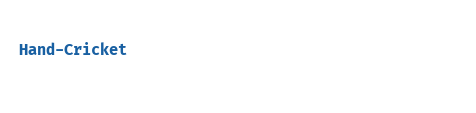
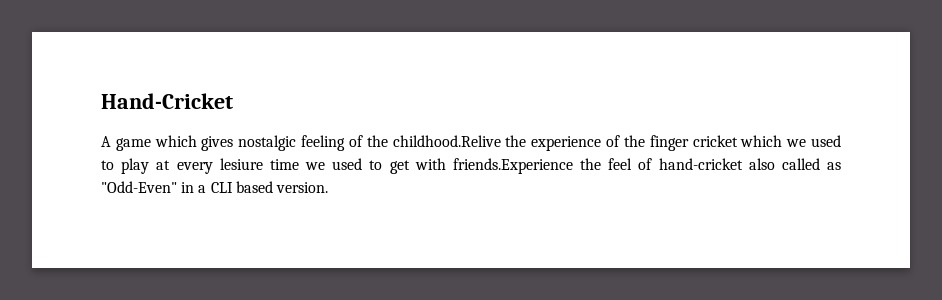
(127, 48) none -> [101,135,842,151] [101,158,841,174] [101,181,328,193] // A game which gives nostalgic feeling of the childhood.Relive the experience of the finger cricket which we used to play at every lesiure time we used to get with friends.Experience the feel of hand-cricket also called as "Odd-Even" in a CLI based version.

